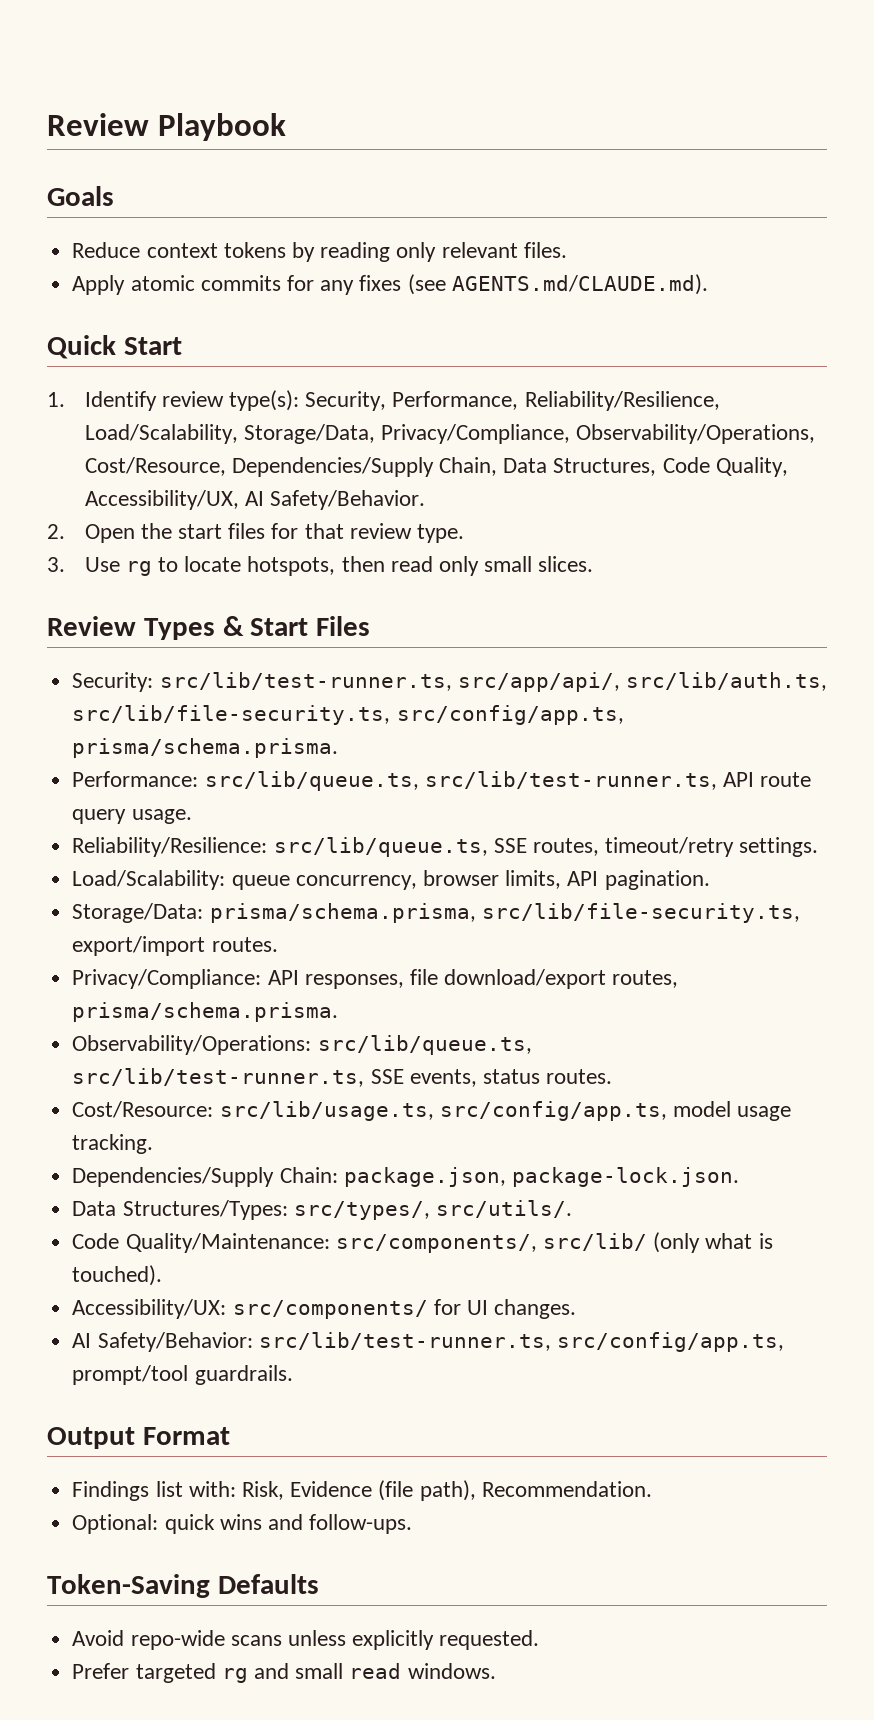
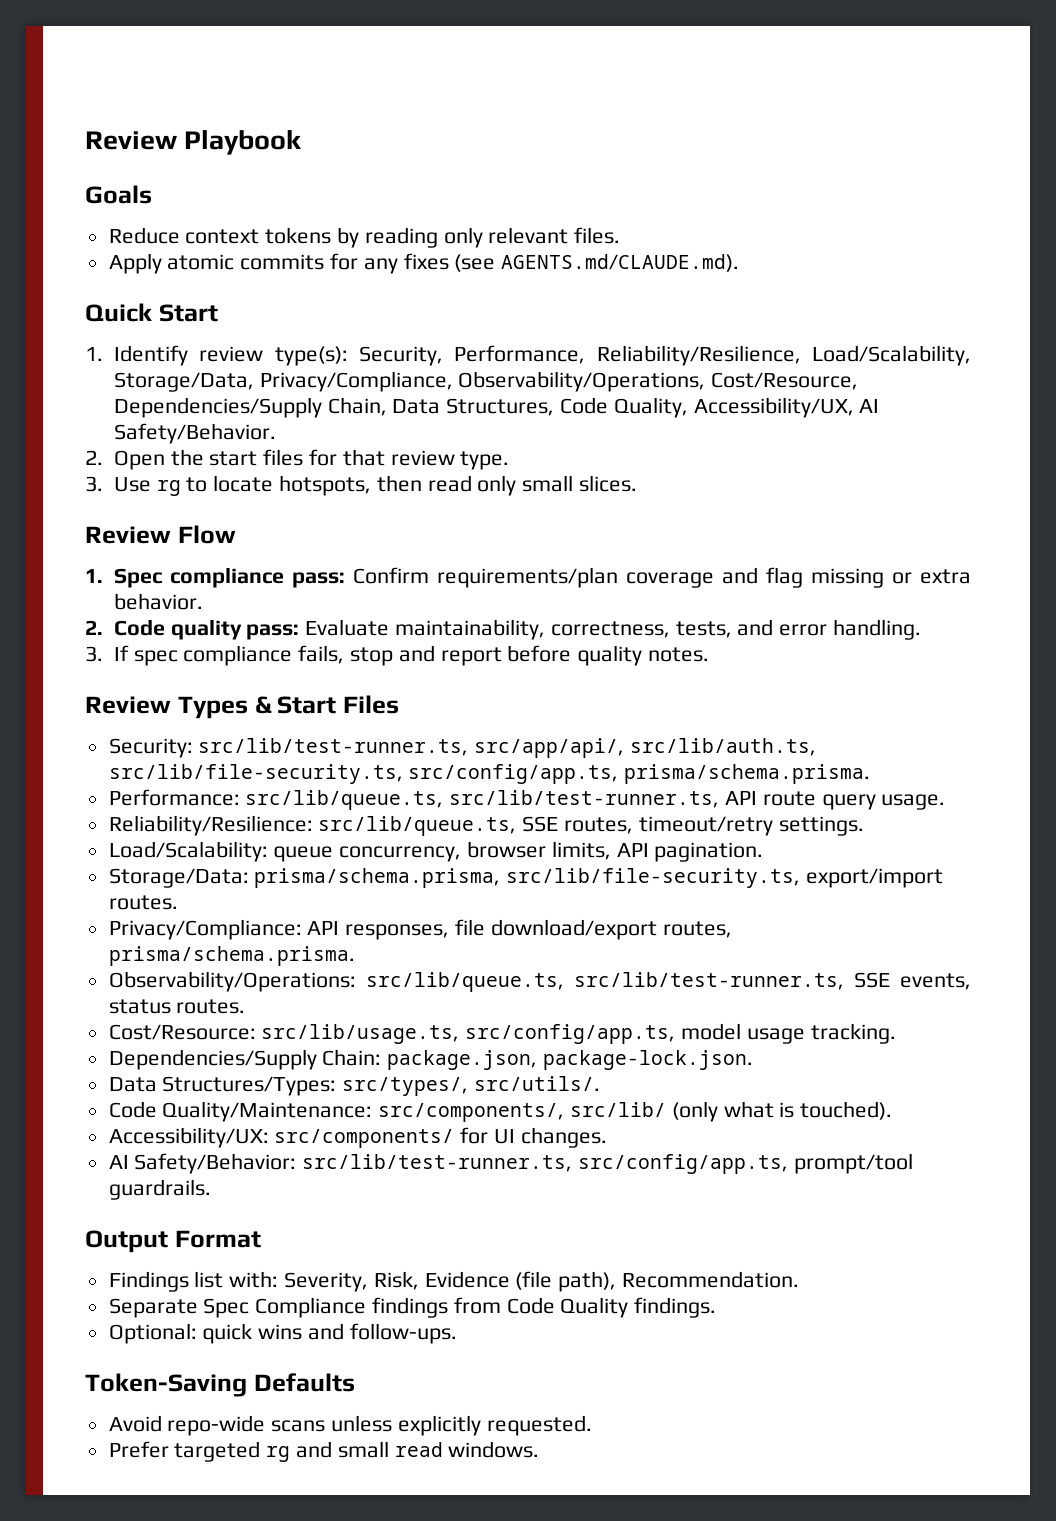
(594, 564) none -> [85,525,236,544] [85,567,971,588] [113,593,203,610] [85,619,921,640] [85,645,709,666] // Review Flow // 1. Spec compliance pass: Confirm requirements/plan coverage and flag missing or extra behavior. // 2. Code quality pass: Evaluate maintainability, correctness, tests, and error handling. // 3. If spec compliance fails, stop and report before quality notes.
(236, 1489) none -> [284,1272,369,1292] Severity,
(652, 1489) none -> [108,1297,717,1318] // Separate Spec Compliance findings from Code Quality findings.

